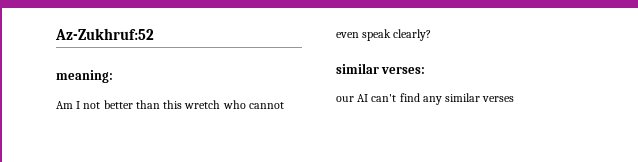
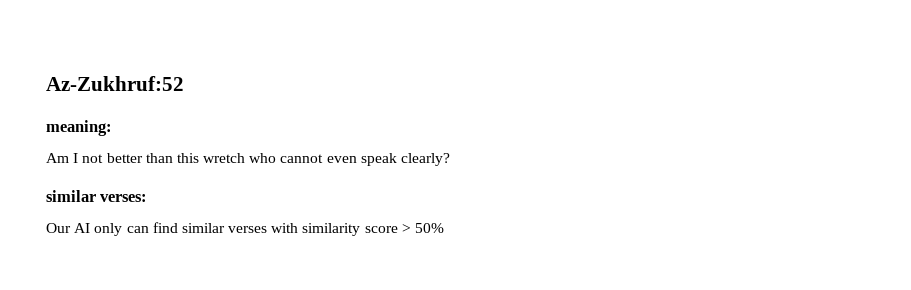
[336,93,515,105] our AI can't find any similar verses -> [46,222,445,236] Our AI only can find similar verses with similarity score > 50%

